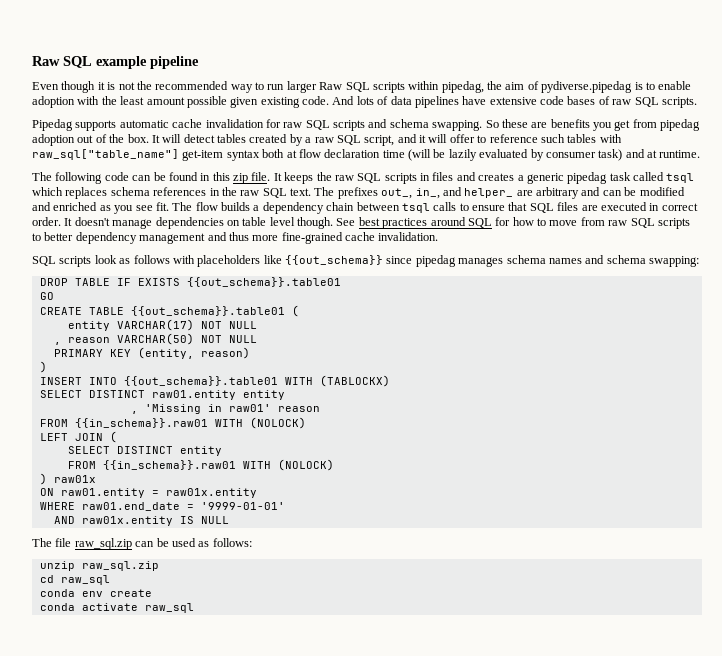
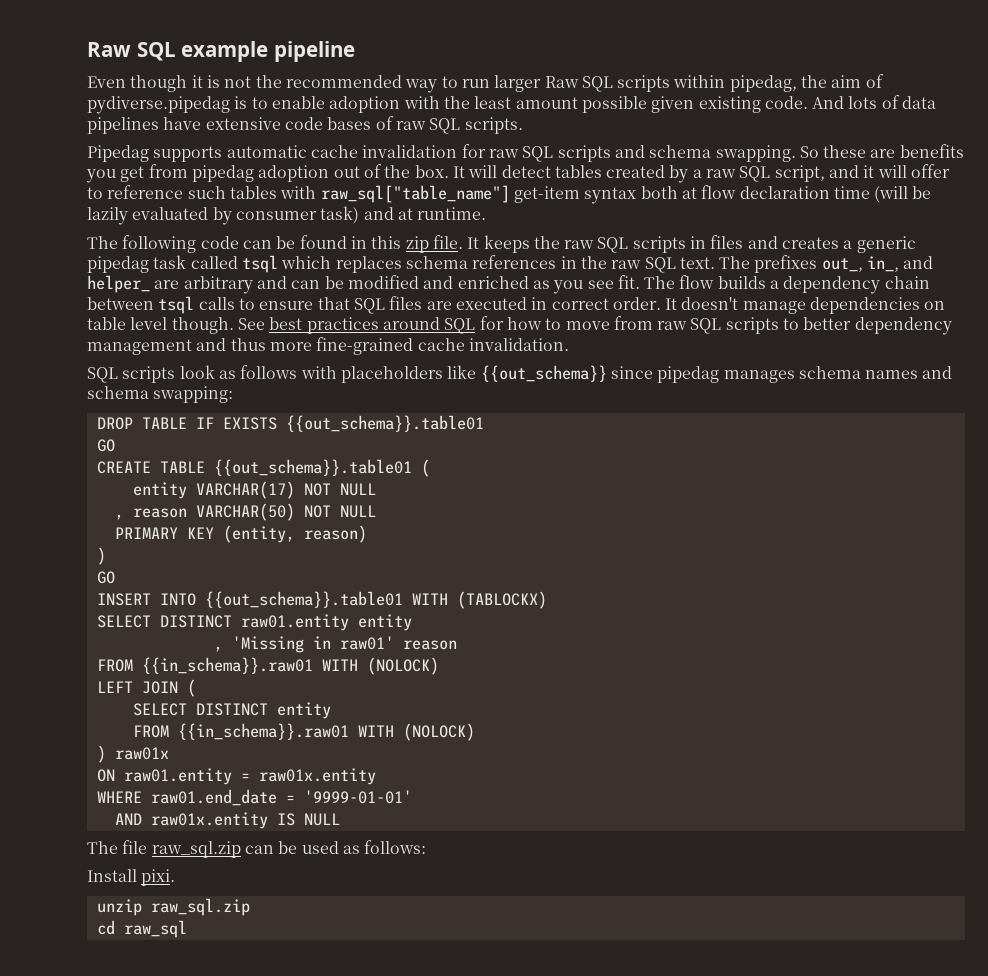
(47, 367) none -> [96,571,115,584] // GO
(252, 542) none -> [87,869,176,886] // Install pixi.
[39,589,152,597] [39,603,194,613] // conda env create // conda activate raw_sql -> (187, 929) none

